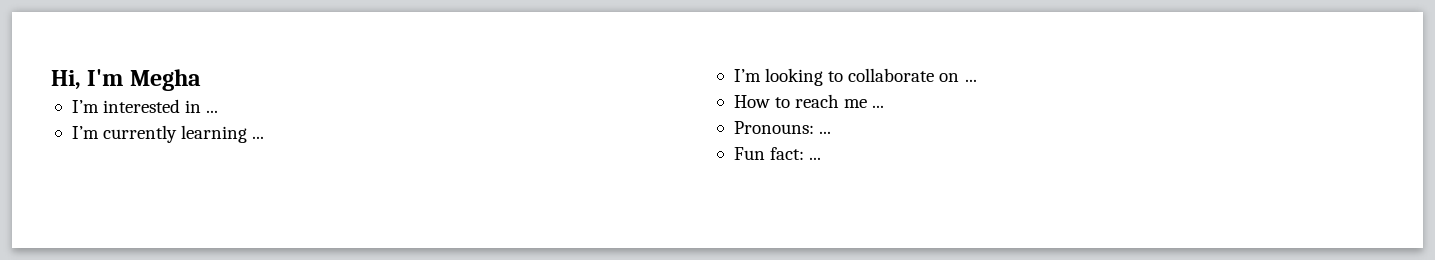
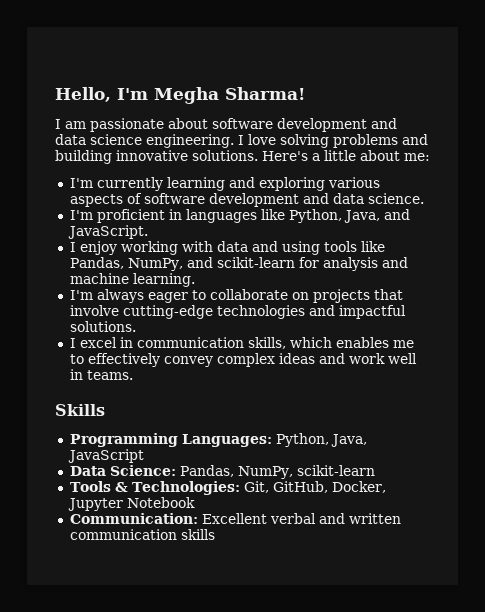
[51,70,81,90] Hi, -> [55,87,111,102] Hello,
[71,99,219,113] [71,125,265,143] [733,68,977,86] [733,94,885,108] [733,121,832,134] [733,147,822,160] // I’m interested in ... // I’m currently learning ... // I’m looking to collaborate on ... // How to reach me ... // Pronouns: ... // Fun fact: ... -> [225,87,305,100] [55,118,397,132] [55,134,428,148] [55,150,430,164] [69,177,380,191] [69,193,424,207] [69,209,410,223] [67,225,148,239] [69,241,385,255] [69,257,408,271] [69,273,195,287] [69,289,403,303] [69,305,406,319] [69,321,136,332] [69,337,414,349] [69,353,417,367] [69,369,133,380] [55,404,105,416] [69,433,367,447] [67,449,144,463] [69,465,375,479] [69,481,386,495] [67,497,195,511] [69,513,401,524] [69,529,215,540] Sharma! // I am passionate about software development and data science engineering. I love solving problems and building innovative solutions. Here's a little about me: // I'm currently learning and exploring various aspects of software development and data science. // I'm proficient in languages like Python, Java, and JavaScript. // I enjoy working with data and using tools like Pandas, NumPy, and scikit-learn for analysis and machine learning. // I'm always eager to collaborate on projects that involve cutting-edge technologies and impactful solutions. // I excel in communication skills, which enables me to effectively convey complex ideas and work well in teams. // Skills // Programming Languages: Python, Java, JavaScript // Data Science: Pandas, NumPy, scikit-learn // Tools & Technologies: Git, GitHub, Docker, Jupyter Notebook // Communication: Excellent verbal and written communication skills

